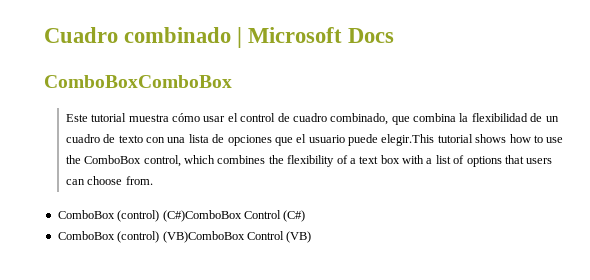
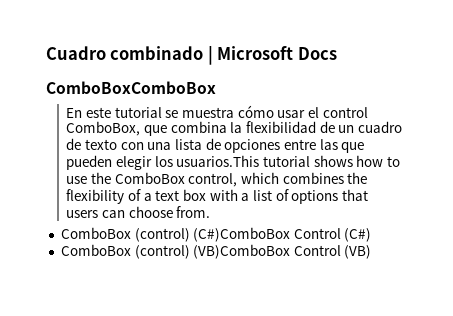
[65,113,127,122] Este tutorial -> [66,107,179,118] En este tutorial se
[277,113,389,125] de cuadro combinado, -> [66,121,141,136] ComboBox,
[274,134,435,146] que el usuario puede elegir.This -> [283,139,365,153] [66,155,260,170] entre las que pueden elegir los usuarios.This

